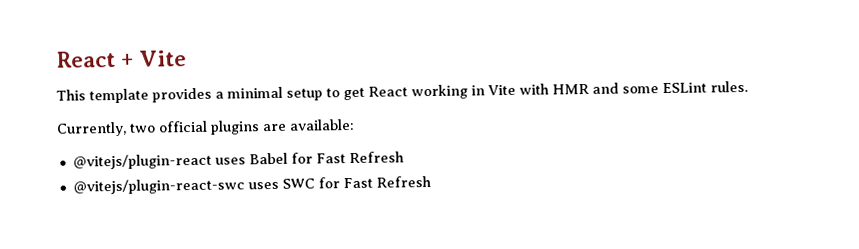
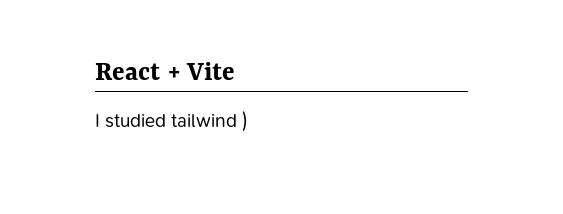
[56,80,748,104] [56,118,355,137] [72,151,404,170] [72,175,431,195] This template provides a minimal setup to get React working in Vite with HMR and some ESLint rules. // Currently, two official plugins are available: // @vitejs/plugin-react uses Babel for Fast Refresh // @vitejs/plugin-react-swc uses SWC for Fast Refresh -> [95,111,249,132] I studied tailwind )

